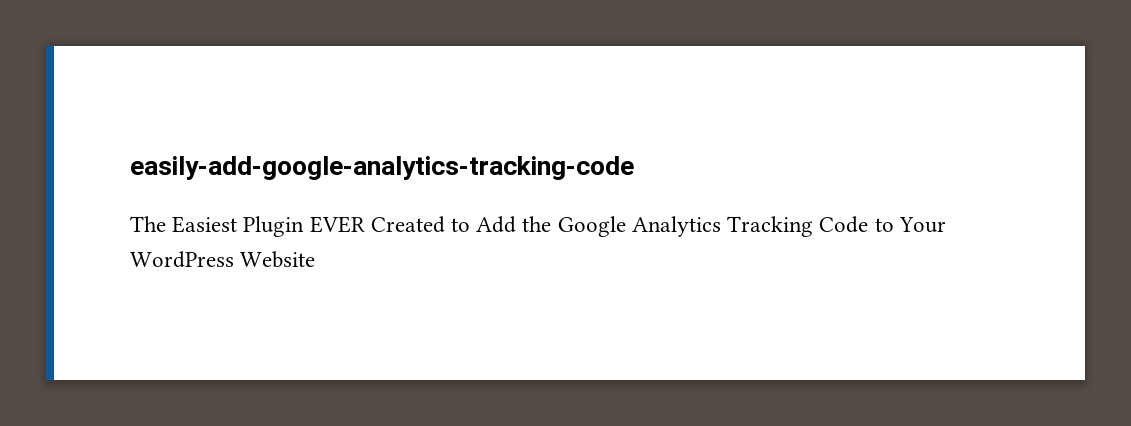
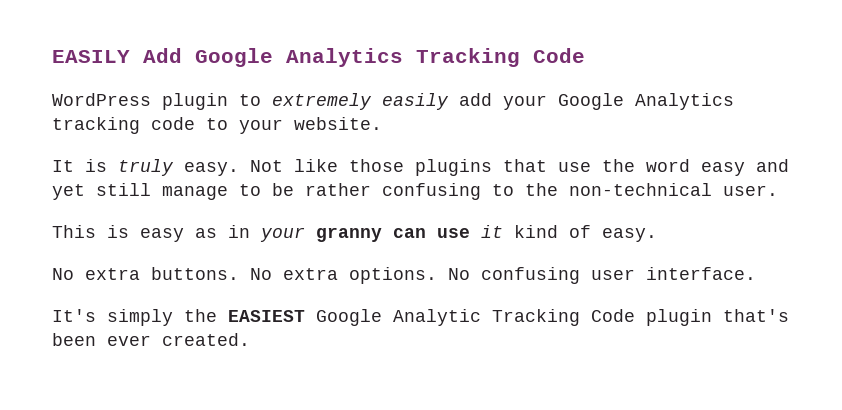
[130,156,634,180] [130,216,946,237] [130,251,316,268] easily-add-google-analytics-tracking-code // The Easiest Plugin EVER Created to Add the Google Analytics Tracking Code to Your WordPress Website -> [52,48,585,67] [52,93,734,110] [52,117,382,134] [52,159,789,176] [52,183,778,200] [52,225,657,242] [52,267,756,284] [52,309,789,326] [52,333,250,346] EASILY Add Google Analytics Tracking Code // WordPress plugin to extremely easily add your Google Analytics tracking code to your website. // It is truly easy. Not like those plugins that use the word easy and yet still manage to be rather confusing to the non-technical user. // This is easy as in your granny can use it kind of easy. // No extra buttons. No extra options. No confusing user interface. // It's simply the EASIEST Google Analytic Tracking Code plugin that's been ever created.

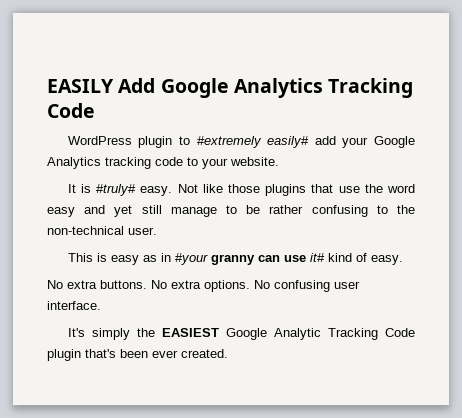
[272,93,449,110] extremely easily -> [196,136,310,148] #extremely easily#
[118,159,174,176] truly -> [96,184,137,196] #truly#
[260,227,305,242] your -> [174,253,208,265] #your
[481,225,503,238] it -> [309,253,325,262] it#

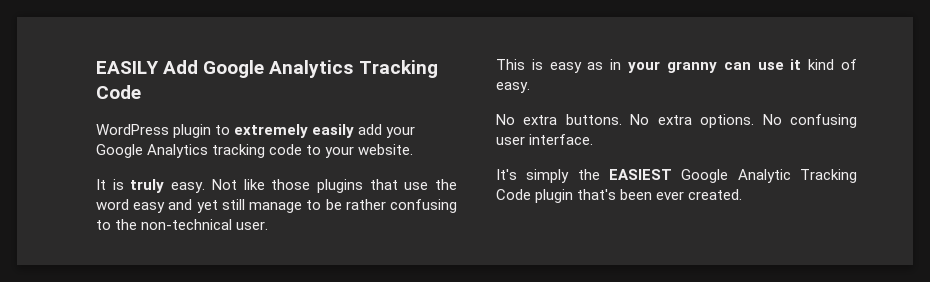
[196,136,310,148] #extremely easily# -> [234,124,355,138] extremely easily
[96,184,137,196] #truly# -> [130,179,165,193] truly
[174,253,208,265] #your -> [628,61,661,73] your
[309,253,325,262] it# -> [790,59,802,70] it

